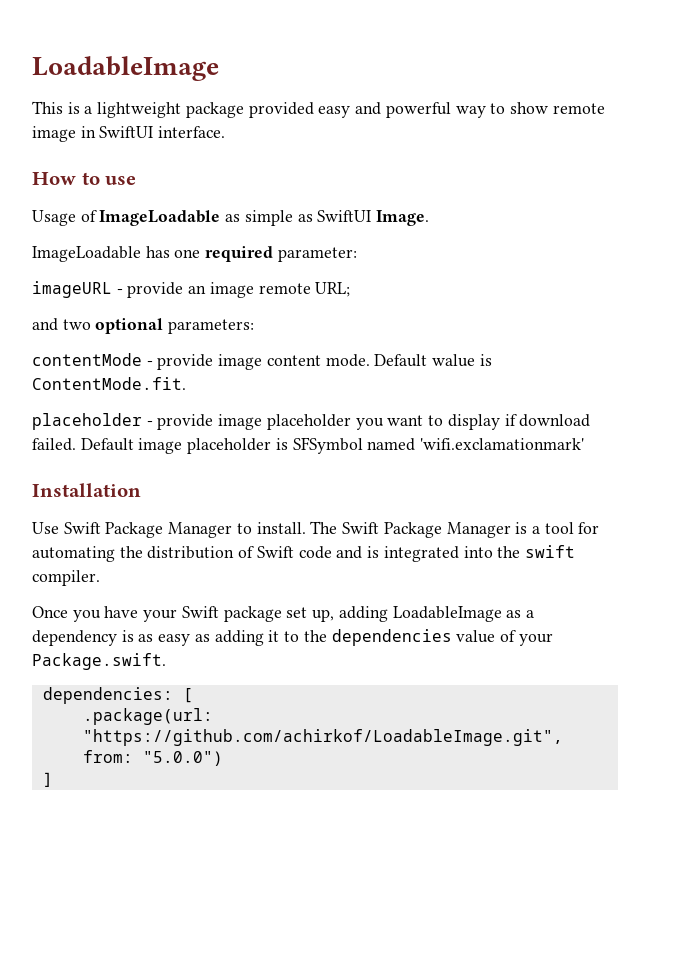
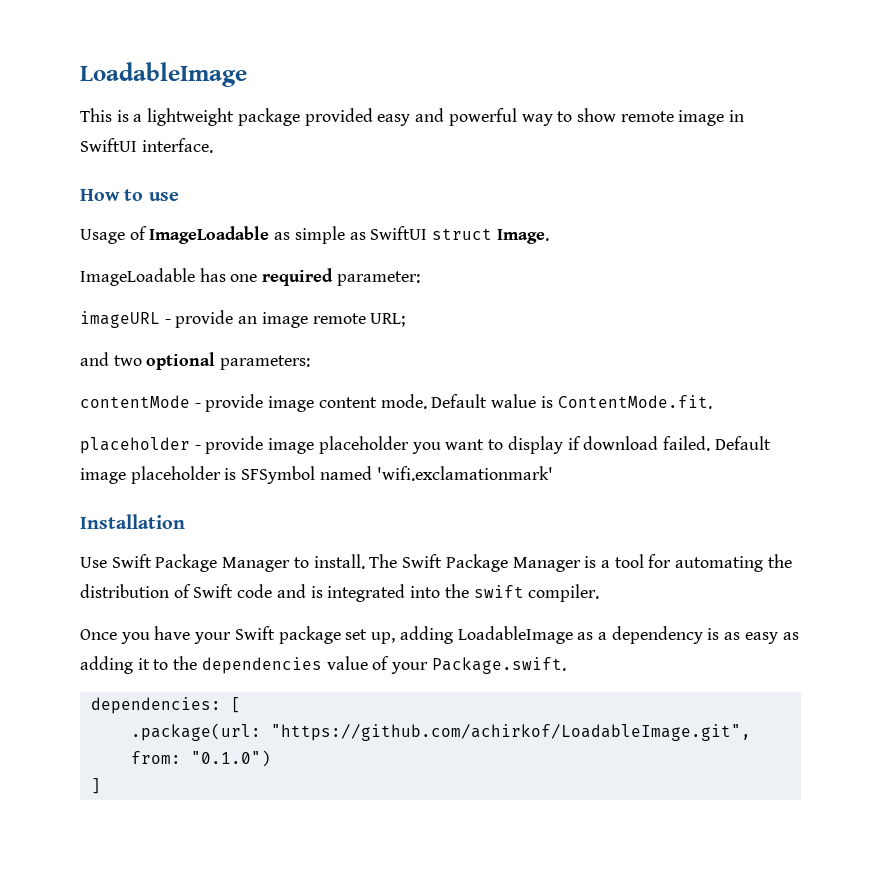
(372, 216) none -> [432,228,493,240] struct
[142,751,223,766] "5.0.0") -> [190,750,271,767] "0.1.0")

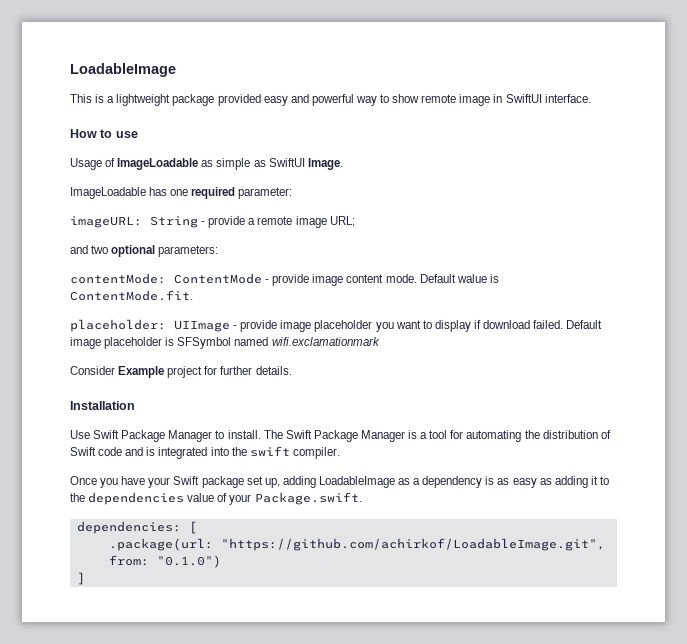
[432,228,493,240] struct -> (305, 162) none
[80,310,366,328] imageURL - provide an image remote -> [70,216,327,228] imageURL: String - provide a remote image
[80,395,190,408] contentMode -> [70,273,262,284] contentMode: ContentMode
[80,437,190,454] placeholder -> [70,319,230,332] placeholder: UIImage
[376,466,553,481] 'wifi.exclamationmark' -> [271,337,380,346] [70,366,292,378] wifi.exclamationmark // Consider Example project for further details.

